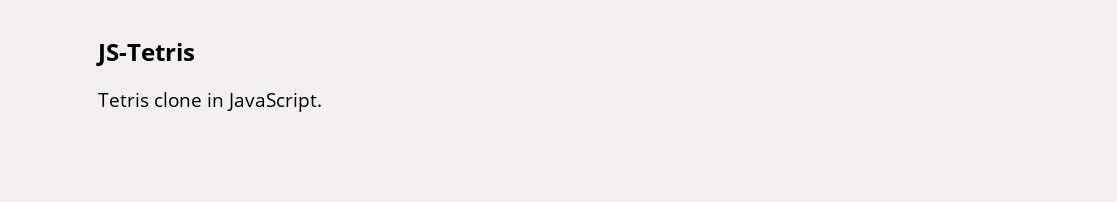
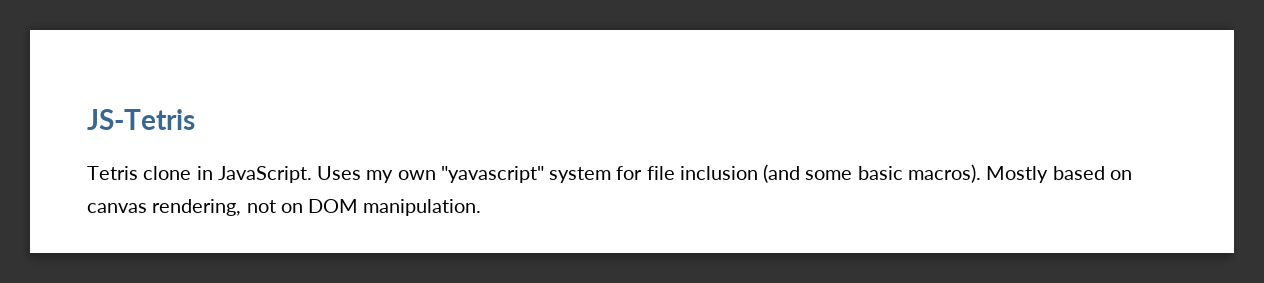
(322, 102) none -> [317,164,1132,183] [87,199,482,216] Uses my own "yavascript" system for file inclusion (and some basic macros). Mostly based on canvas rendering, not on DOM manipulation.

